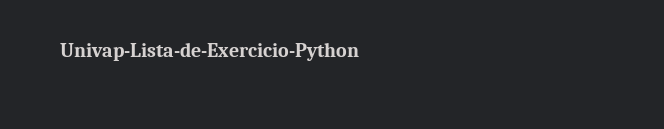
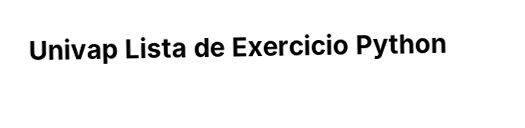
[60,42,359,61] Univap-Lista-de-Exercicio-Python -> [28,33,448,67] Univap Lista de Exercicio Python

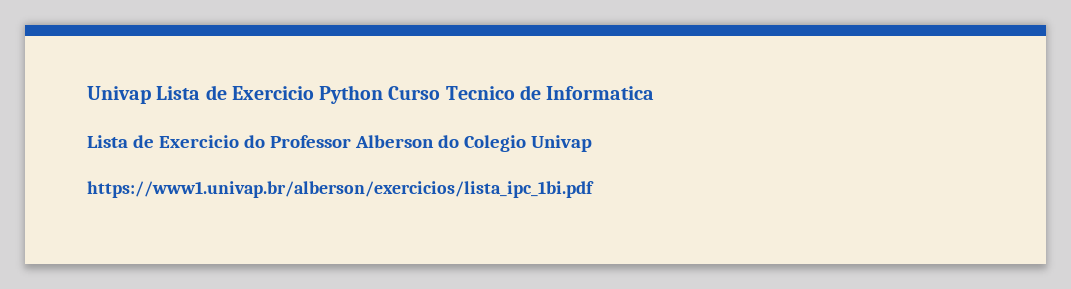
(448, 46) none -> [388,85,655,100] [87,135,592,152] [87,181,594,198] Curso Tecnico de Informatica // Lista de Exercicio do Professor Alberson do Colegio Univap // https://www1.univap.br/alberson/exercicios/lista_ipc_1bi.pdf

